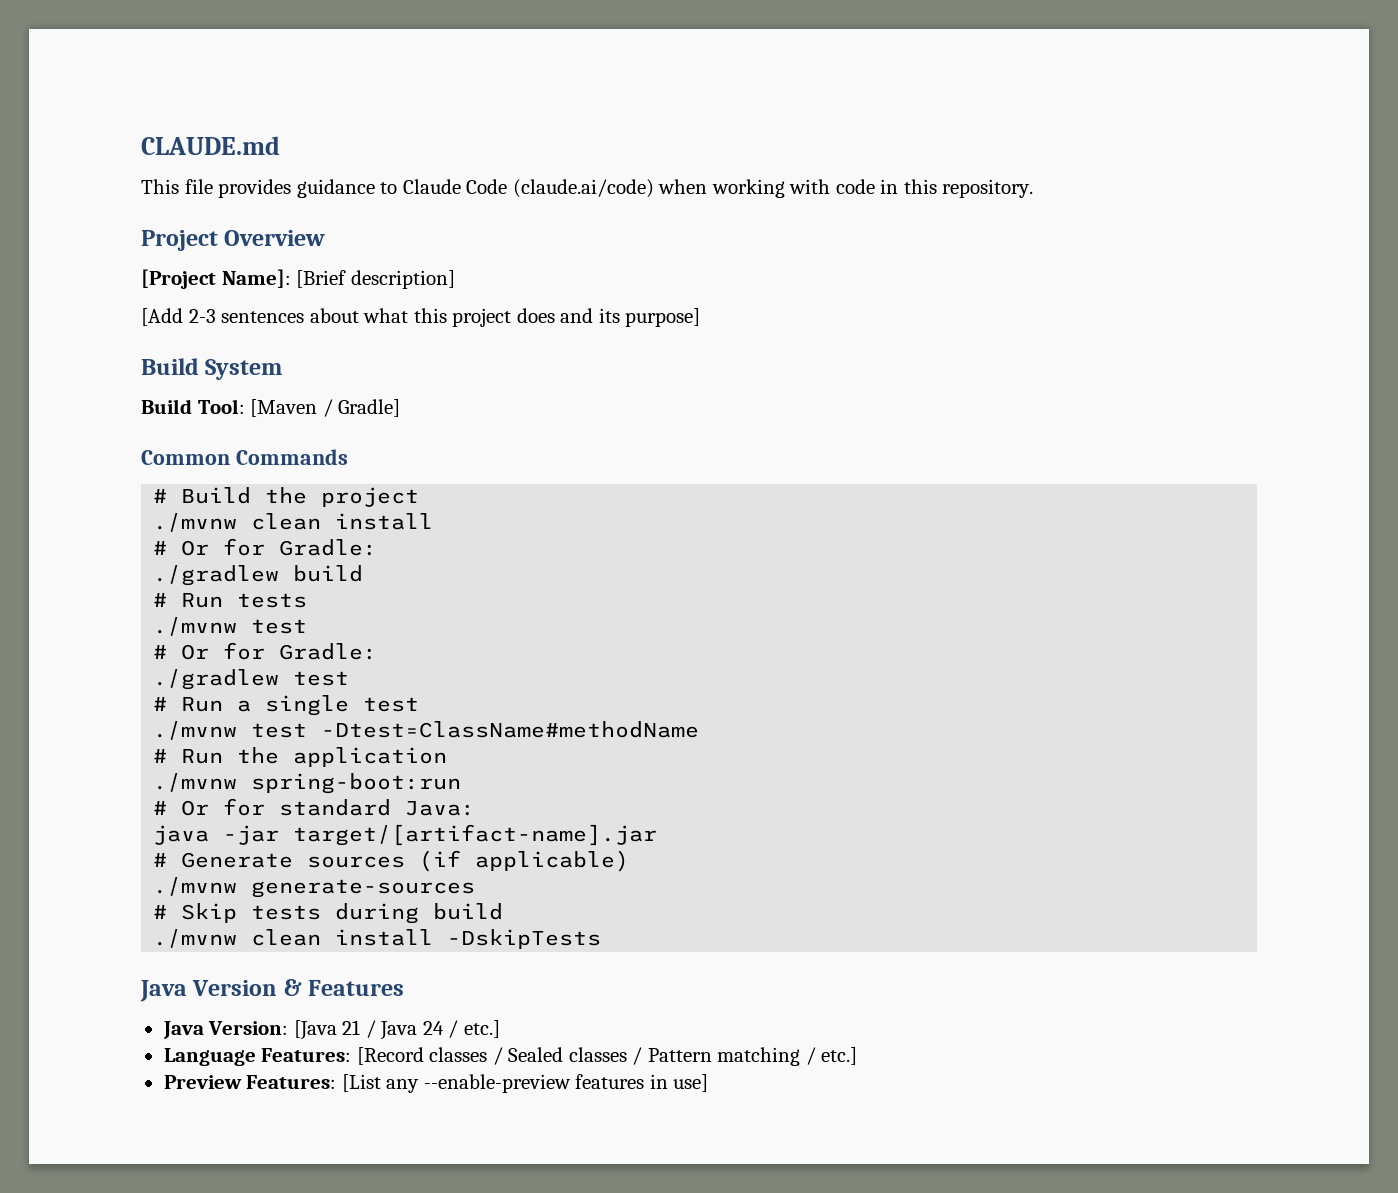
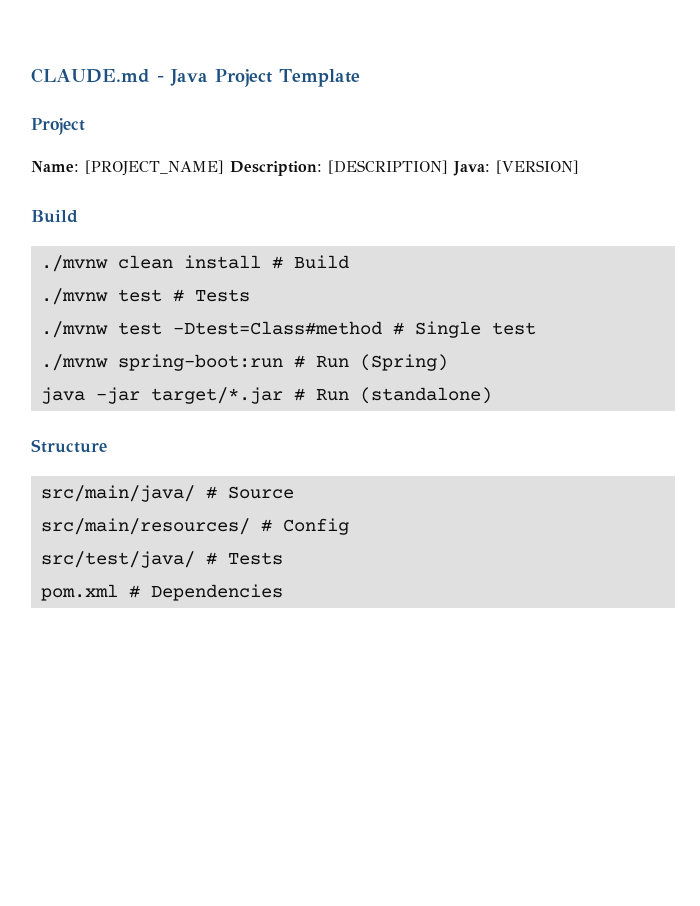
[141,179,1034,198] [141,230,326,251] [141,269,455,289] [141,308,701,327] [141,358,283,380] [141,399,401,417] [141,449,348,465] [153,487,420,507] [153,513,434,532] [153,538,378,556] [153,565,364,586] [153,593,308,608] [153,617,308,636] [153,642,378,660] [153,669,350,690] [153,695,420,716] [153,721,700,740] [153,747,448,767] [153,773,462,794] [153,798,476,816] [153,824,658,846] [153,850,630,872] [153,877,476,898] [153,903,504,924] [153,929,602,949] [140,979,405,1002] [162,1020,500,1040] [163,1047,858,1066] [163,1074,709,1093] // This file provides guidance to Claude Code (claude.ai/code) when working with code in this repository. // Project Overview // [Project Name]: [Brief description] // [Add 2-3 sentences about what this project does and its purpose] // Build System // Build Tool: [Maven / Gradle] // Common Commands // # Build the project // ./mvnw clean install // # Or for Gradle: // ./gradlew build // # Run tests // ./mvnw test // # Or for Gradle: // ./gradlew test // # Run a single test // ./mvnw test -Dtest=ClassName#methodName // # Run the application // ./mvnw spring-boot:run // # Or for standard Java: // java -jar target/[artifact-name].jar // # Generate sources (if applicable) // ./mvnw generate-sources // # Skip tests during build // ./mvnw clean install -DskipTests // Java Version & Features // Java Version: [Java 21 / Java 24 / etc.] // Language Features: [Record classes / Sealed classes / Pattern matching / etc.] // Preview Features: [List any --enable-preview features in use] -> [157,69,360,87] [31,118,85,135] [31,160,579,176] [31,210,78,223] [40,255,349,272] [40,288,250,305] [40,321,536,338] [40,354,448,371] [40,387,492,404] [31,439,107,453] [40,485,294,502] [40,518,349,535] [40,551,283,568] [40,584,283,601] - Java Project Template // Project // Name: [PROJECT_NAME] Description: [DESCRIPTION] Java: [VERSION] // Build // ./mvnw clean install # Build // ./mvnw test # Tests // ./mvnw test -Dtest=Class#method # Single test // ./mvnw spring-boot:run # Run (Spring) // java -jar target/*.jar # Run (standalone) // Structure // src/main/java/ # Source // src/main/resources/ # Config // src/test/java/ # Tests // pom.xml # Dependencies

